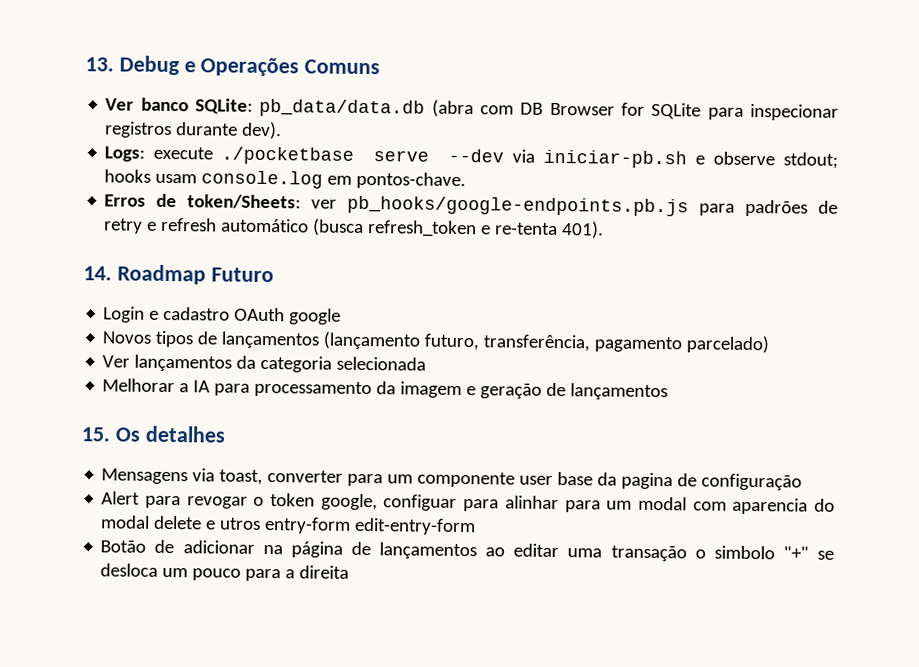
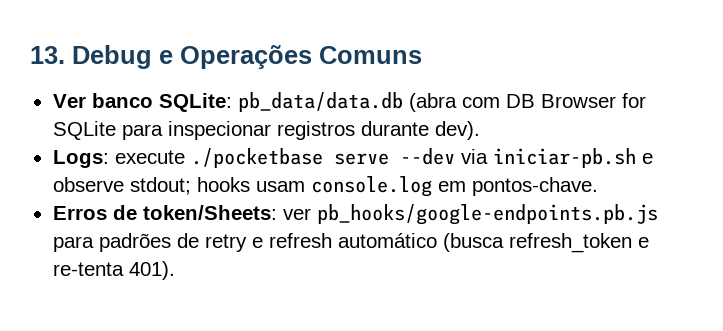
[83,264,274,285] [103,306,342,325] [102,330,770,354] [102,354,427,373] [102,378,669,401] [81,425,226,443] [101,468,803,491] [101,491,835,515] [100,515,477,536] [100,539,834,562] [100,563,350,582] // 14. Roadmap Futuro // Login e cadastro OAuth google // Novos tipos de lançamentos (lançamento futuro, transferência, pagamento parcelado) // Ver lançamentos da categoria selecionada // Melhorar a IA para processamento da imagem e geração de lançamentos // 15. Os detalhes // Mensagens via toast, converter para um componente user base da pagina de configuração // Alert para revogar o token google, configuar para alinhar para um modal com aparencia do modal delete e utros entry-form edit-entry-form // Botão de adicionar na página de lançamentos ao editar uma transação o simbolo "+" se desloca um pouco para a direita -> (175, 270) none

